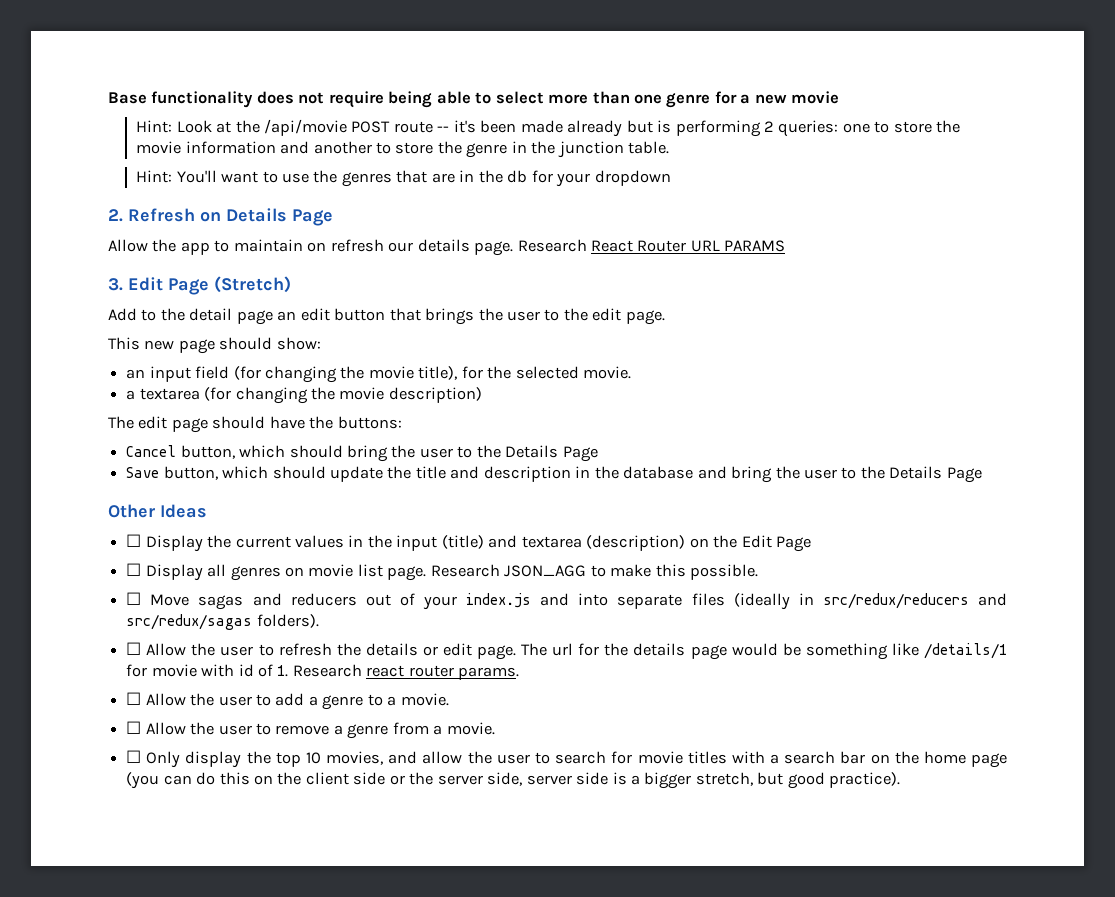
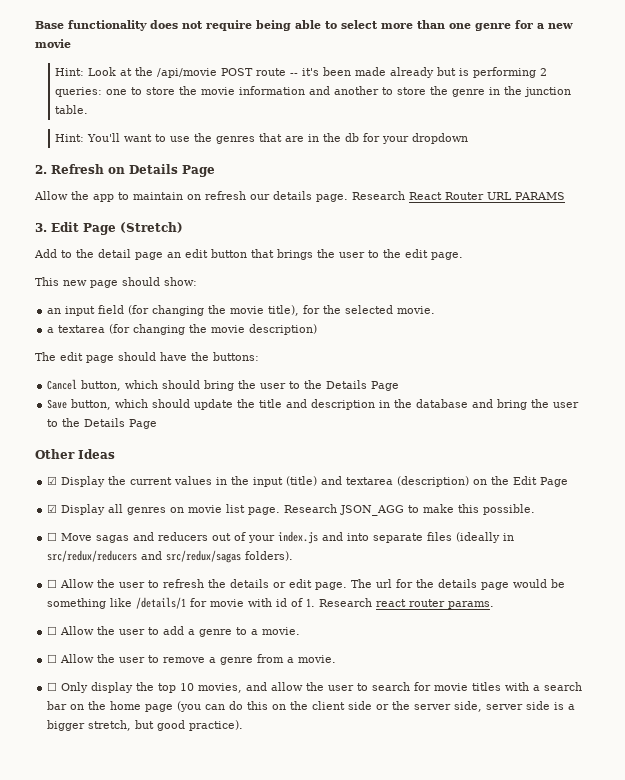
[126,534,142,547] ☐ -> [47,476,58,485] ☑
[126,563,142,576] ☐ -> [47,504,58,513] ☑

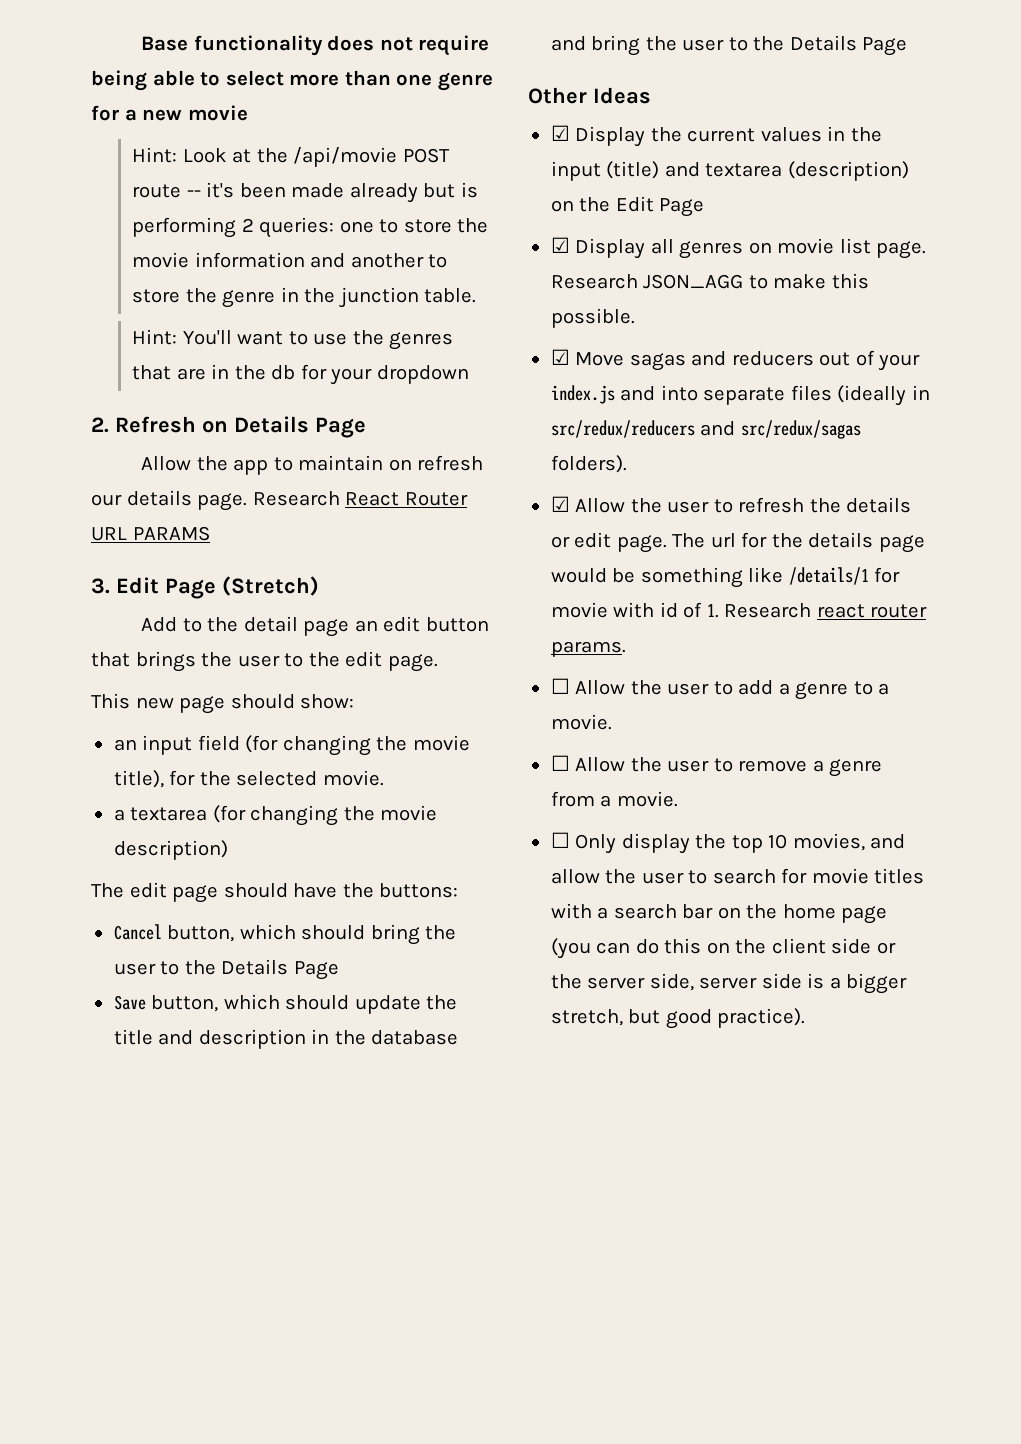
[47,532,58,541] ☐ -> [550,349,570,365] ☑
[47,579,58,588] ☐ -> [550,496,570,512] ☑

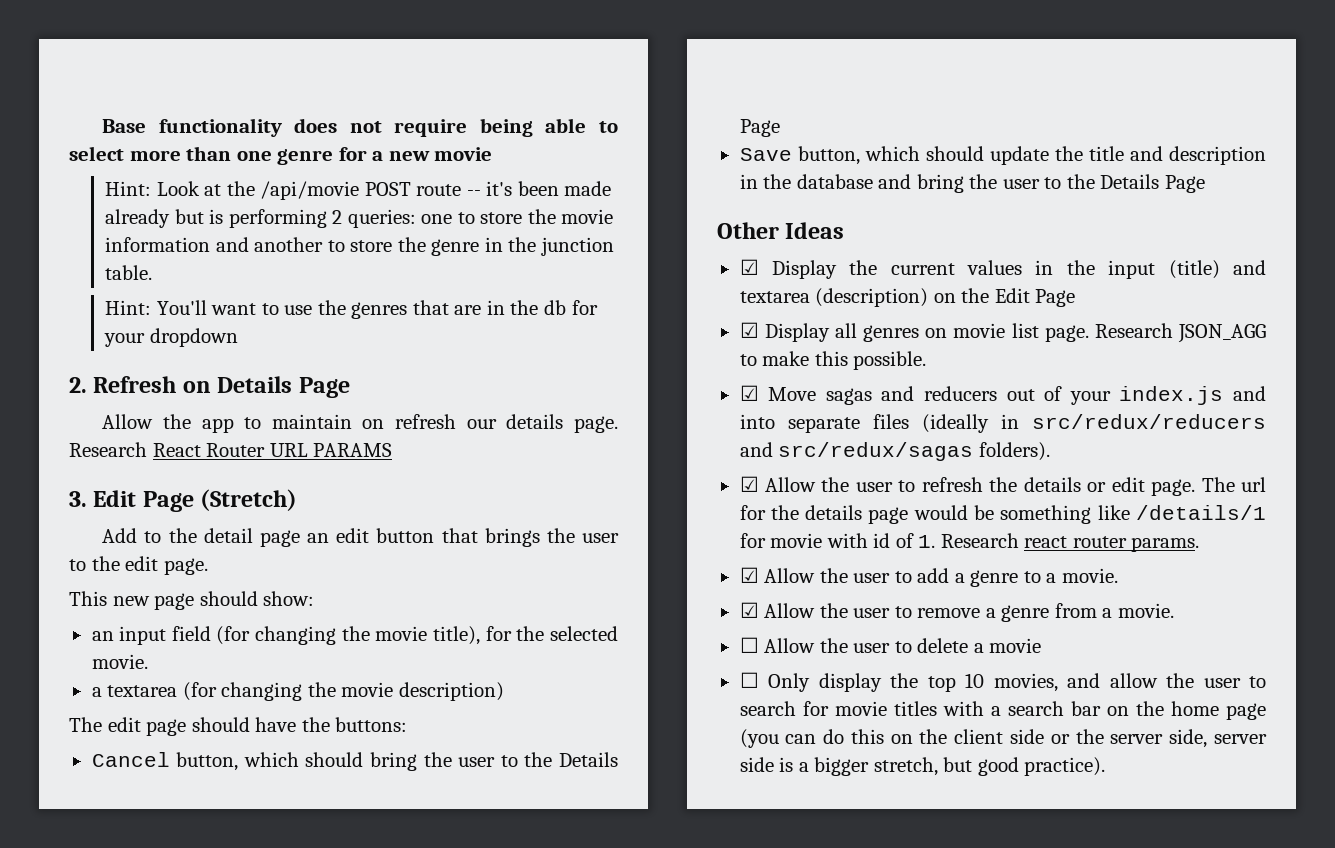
[550,678,570,694] ☐ -> [739,567,759,583] ☑
[550,755,570,771] ☐ -> [739,602,759,618] ☑
(678, 799) none -> [739,637,1042,653] // ☐ Allow the user to delete a movie

